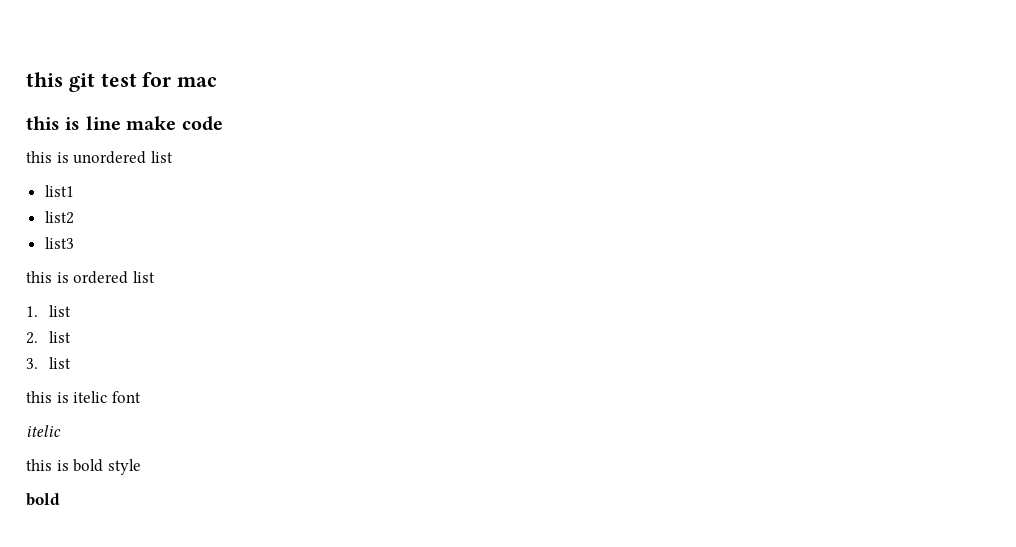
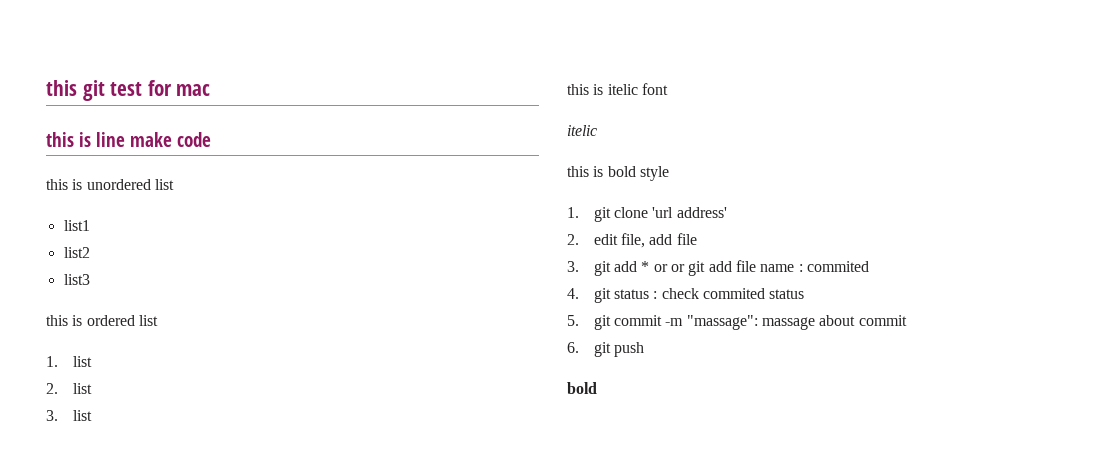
(141, 467) none -> [567,207,727,222] [567,233,697,248] [567,260,870,276] [567,288,805,303] [567,315,907,330] [567,342,645,357] // 1. git clone 'url address' // 2. edit file, add file // 3. git add * or or git add file name : commited // 4. git status : check commited status // 5. git commit -m "massage": massage about commit // 6. git push

